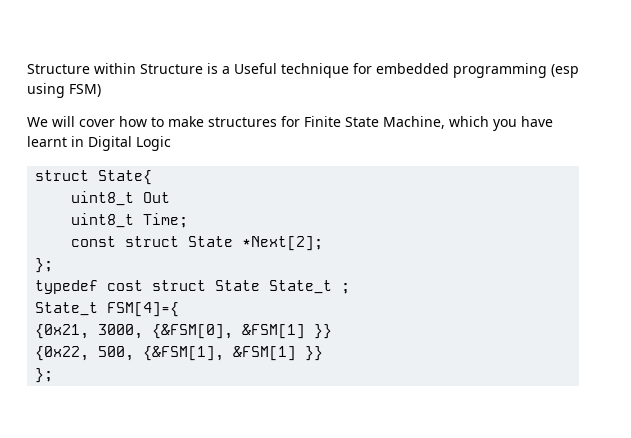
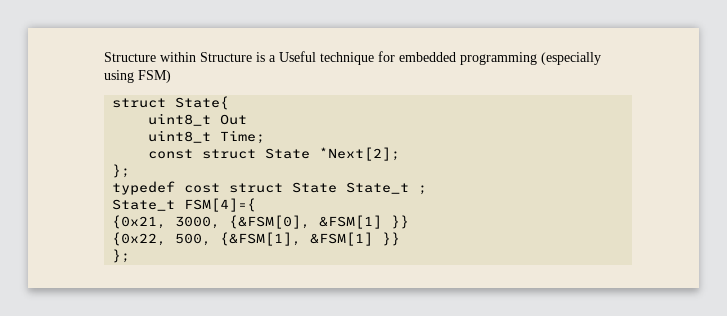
[551,64,579,78] (esp -> [541,52,601,65] (especially
[27,116,553,131] [27,136,171,151] // We will cover how to make structures for Finite State Machine, which you have learnt in Digital Logic -> (171, 76) none

